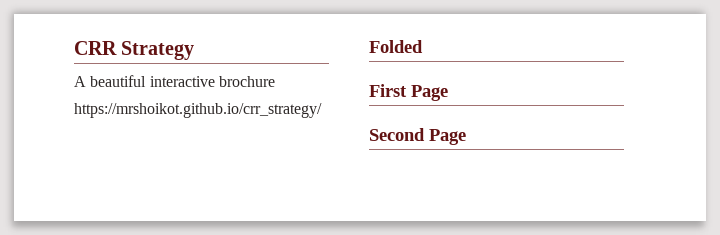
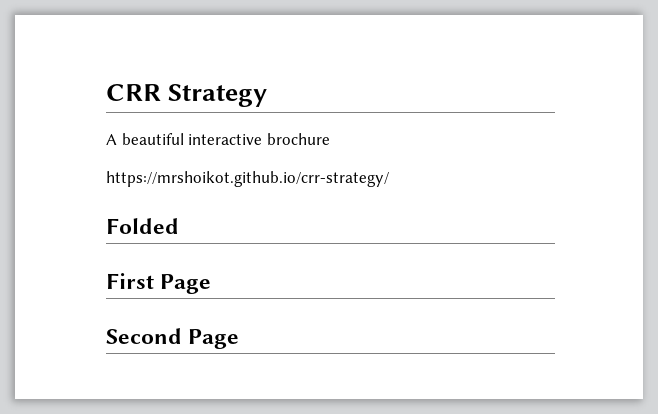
[74,103,322,118] https://mrshoikot.github.io/crr_strategy/ -> [106,171,389,187] https://mrshoikot.github.io/crr-strategy/

